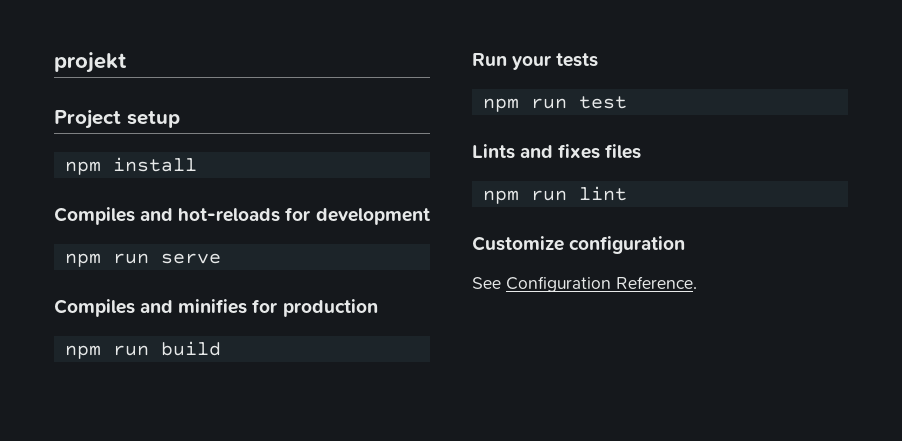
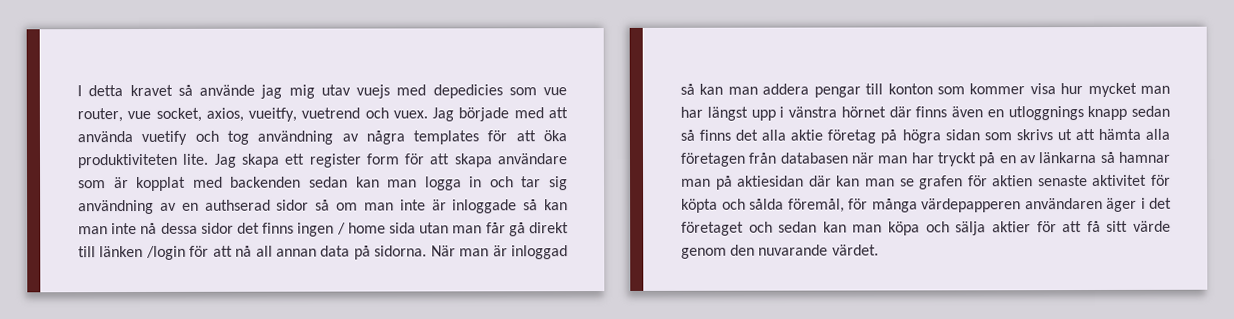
[54,52,127,73] [54,109,180,129] [64,157,197,175] [54,207,430,225] [64,253,221,267] [54,299,378,317] [64,341,221,359] [472,53,599,70] [482,96,627,112] [472,144,642,159] [482,186,627,204] [472,236,686,254] [472,276,697,292] projekt // Project setup // npm install // Compiles and hot-reloads for development // npm run serve // Compiles and minifies for production // npm run build // Run your tests // npm run test // Lints and fixes files // npm run lint // Customize configuration // See Configuration Reference. -> [77,84,567,99] [77,107,568,123] [77,130,567,145] [77,153,569,169] [78,176,568,192] [78,199,568,215] [78,222,569,237] [78,245,568,260] [680,82,1170,98] [680,105,1170,121] [680,128,1170,144] [680,151,1171,167] [681,174,1171,190] [681,197,1172,213] [681,220,1171,236] [681,244,879,259] I detta kravet så använde jag mig utav vuejs med depedicies som vue router, vue socket, axios, vueitfy, vuetrend och vuex. Jag började med att använda vuetify och tog användning av några templates för att öka produktiviteten lite. Jag skapa ett register form för att skapa användare som är kopplat med backenden sedan kan man logga in och tar sig användning av en authserad sidor så om man inte är inloggade så kan man inte nå dessa sidor det finns ingen / home sida utan man får gå direkt till länken /login för att nå all annan data på sidorna. När man är inloggad så kan man addera pengar till konton som kommer visa hur mycket man har längst upp i vänstra hörnet där finns även en utloggnings knapp sedan så finns det alla aktie företag på högra sidan som skrivs ut att hämta alla företagen från databasen när man har tryckt på en av länkarna så hamnar man på aktiesidan där kan man se grafen för aktien senaste aktivitet för köpta och sålda föremål, för många värdepapperen användaren äger i det företaget och sedan kan man köpa och sälja aktier för att få sitt värde genom den nuvarande värdet.

